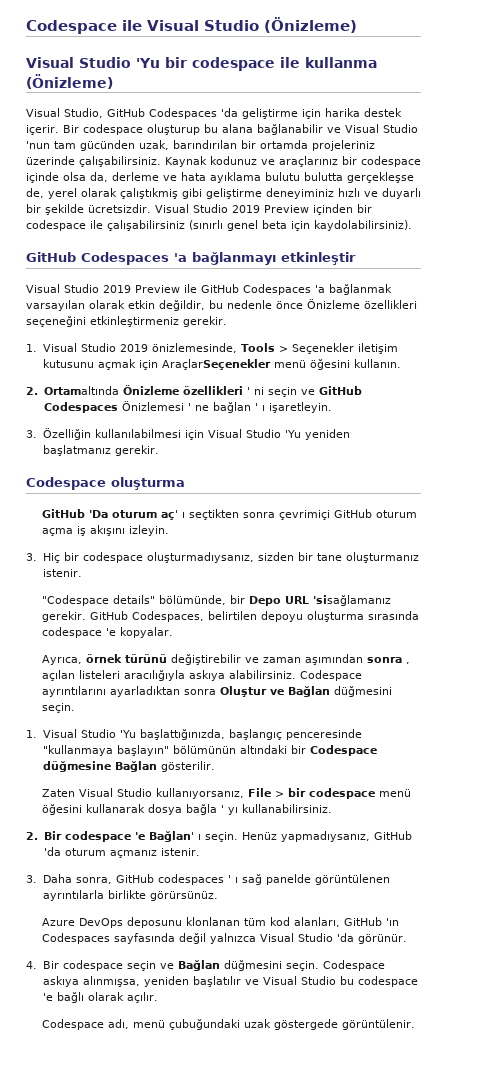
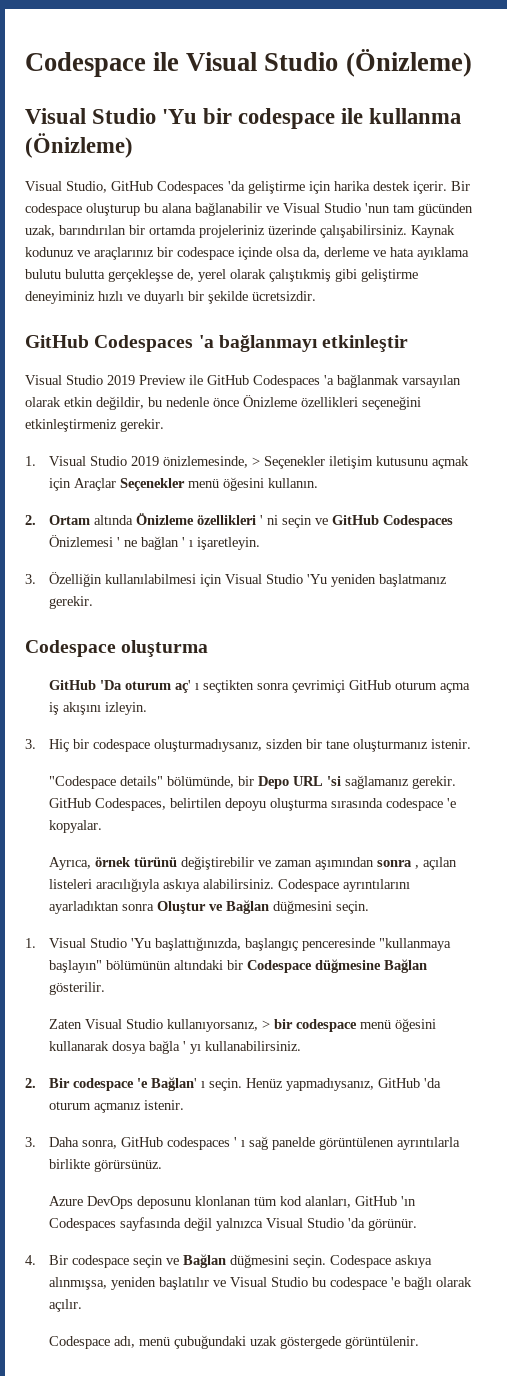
[155,204,372,215] [26,220,412,231] Visual Studio 2019 Preview içinden bir codespace ile çalışabilirsiniz (sınırlı genel beta için kaydolabilirsiniz). -> (316, 296) none
[240,343,276,352] Tools -> (249, 462) none
[161,359,271,370] AraçlarSeçenekler -> [74,478,186,491] Araçlar Seçenekler
[43,386,119,395] Ortamaltında -> [49,515,134,525] Ortam altında
[312,595,391,606] 'sisağlamanız -> [327,775,410,789] 'si sağlamanız
[247,788,271,797] File -> (259, 1025) none

